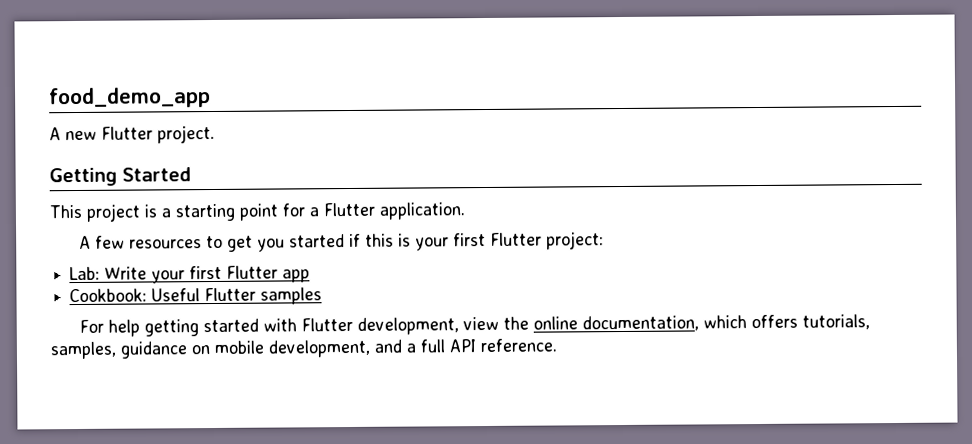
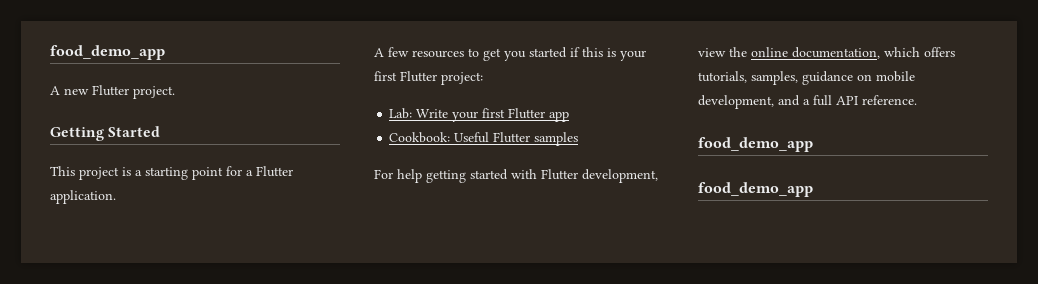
(557, 345) none -> [698,137,813,152] [698,182,813,197] // food_demo_app // food_demo_app

